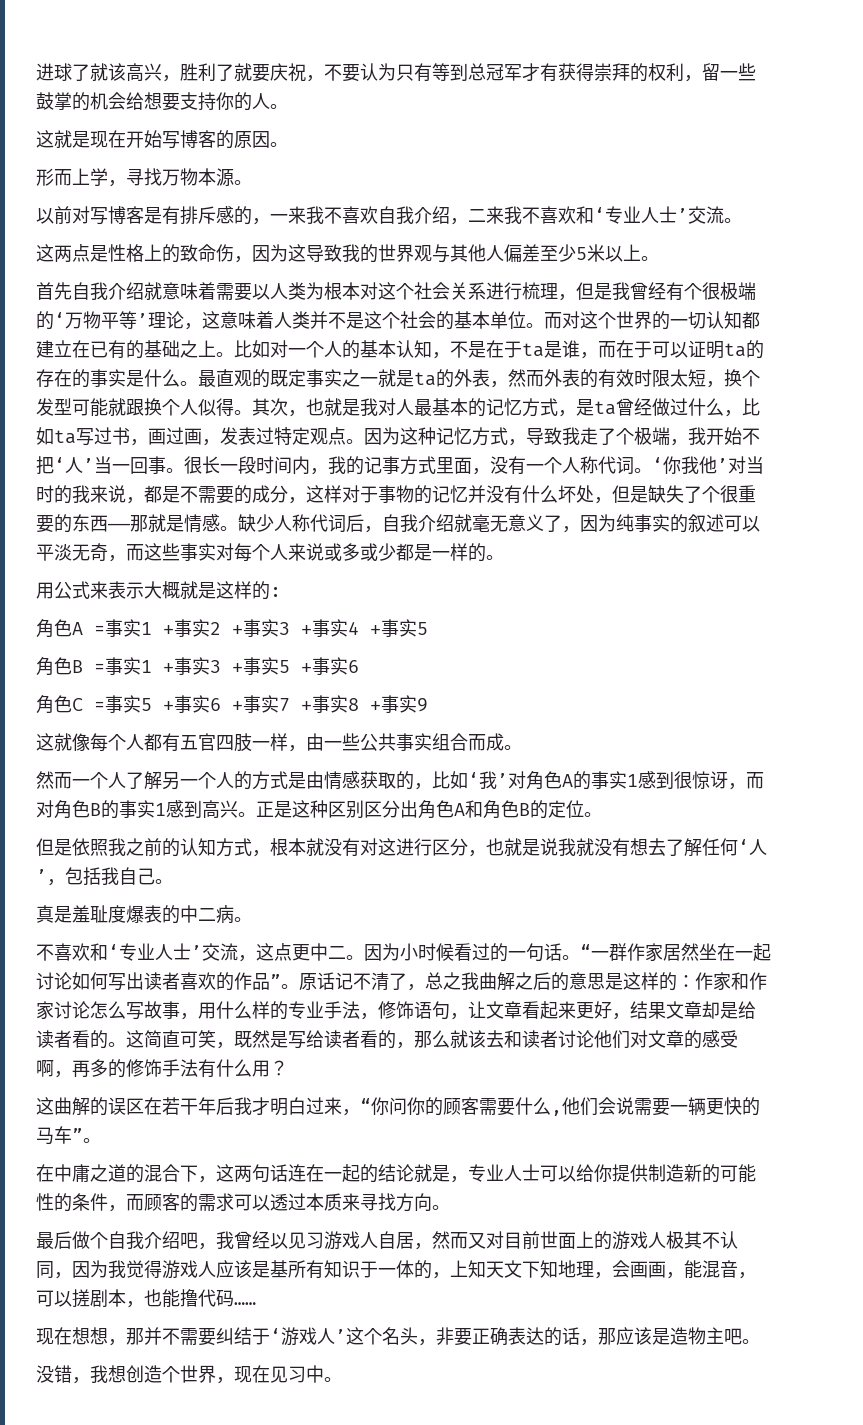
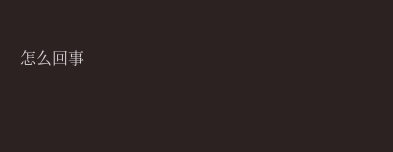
[36,63,756,82] [36,92,288,111] [36,130,288,149] [36,168,252,187] [36,206,742,225] [36,244,659,263] [36,282,756,301] [36,311,760,330] [36,340,764,359] [36,369,760,388] [36,398,760,417] [36,427,760,446] [36,456,764,475] [36,485,756,504] [36,514,760,533] [36,543,504,562] [36,581,281,600] [36,619,428,638] [36,657,359,676] [36,695,428,714] [36,733,522,752] [36,771,764,790] [36,800,602,819] [36,838,767,857] [36,867,173,886] [36,905,252,924] [36,943,771,962] [36,972,767,991] [36,1001,756,1020] [36,1030,738,1049] [36,1059,288,1078] [36,1097,760,1116] [36,1126,101,1145] [36,1164,756,1183] [36,1193,450,1212] [36,1231,738,1250] [36,1260,756,1279] [36,1289,256,1308] [36,1327,760,1346] [36,1365,342,1384] 进球了就该高兴，胜利了就要庆祝，不要认为只有等到总冠军才有获得崇拜的权利，留一些鼓掌的机会给想要支持你的人。 // 这就是现在开始写博客的原因。 // 形而上学，寻找万物本源。 // 以前对写博客是有排斥感的，一来我不喜欢自我介绍，二来我不喜欢和‘专业人士’交流。 // 这两点是性格上的致命伤，因为这导致我的世界观与其他人偏差至少5米以上。 // 首先自我介绍就意味着需要以人类为根本对这个社会关系进行梳理，但是我曾经有个很极端的‘万物平等’理论，这意味着人类并不是这个社会的基本单位。而对这个世界的一切认知都建立在已有的基础之上。比如对一个人的基本认知，不是在于ta是谁，而在于可以证明ta的存在的事实是什么。最直观的既定事实之一就是ta的外表，然而外表的有效时限太短，换个发型可能就跟换个人似得。其次，也就是我对人最基本的记忆方式，是ta曾经做过什么，比如ta写过书，画过画，发表过特定观点。因为这种记忆方式，导致我走了个极端，我开始不把‘人’当一回事。很长一段时间内，我的记事方式里面，没有一个人称代词。‘你我他’对当时的我来说，都是不需要的成分，这样对于事物的记忆并没有什么坏处，但是缺失了个很重要的东西——那就是情感。缺少人称代词后，自我介绍就毫无意义了，因为纯事实的叙述可以平淡无奇，而这些事实对每个人来说或多或少都是一样的。 // 用公式来表示大概就是这样的: // 角色A =事实1 +事实2 +事实3 +事实4 +事实5 // 角色B =事实1 +事实3 +事实5 +事实6 // 角色C =事实5 +事实6 +事实7 +事实8 +事实9 // 这就像每个人都有五官四肢一样，由一些公共事实组合而成。 // 然而一个人了解另一个人的方式是由情感获取的，比如‘我’对角色A的事实1感到很惊讶，而对角色B的事实1感到高兴。正是这种区别区分出角色A和角色B的定位。 // 但是依照我之前的认知方式，根本就没有对这进行区分，也就是说我就没有想去了解任何‘人’，包括我自己。 // 真是羞耻度爆表的中二病。 // 不喜欢和‘专业人士’交流，这点更中二。因为小时候看过的一句话。“一群作家居然坐在一起讨论如何写出读者喜欢的作品”。原话记不清了，总之我曲解之后的意思是这样的：作家和作家讨论怎么写故事，用什么样的专业手法，修饰语句，让文章看起来更好，结果文章却是给读者看的。这简直可笑，既然是写给读者看的，那么就该去和读者讨论他们对文章的感受啊，再多的修饰手法有什么用？ // 这曲解的误区在若干年后我才明白过来，“你问你的顾客需要什么,他们会说需要一辆更快的马车”。 // 在中庸之道的混合下，这两句话连在一起的结论就是，专业人士可以给你提供制造新的可能性的条件，而顾客的需求可以透过本质来寻找方向。 // 最后做个自我介绍吧，我曾经以见习游戏人自居，然而又对目前世面上的游戏人极其不认同，因为我觉得游戏人应该是基所有知识于一体的，上知天文下知地理，会画画，能混音，可以搓剧本，也能撸代码…… // 现在想想，那并不需要纠结于‘游戏人’这个名头，非要正确表达的话，那应该是造物主吧。 // 没错，我想创造个世界，现在见习中。 -> [20,50,84,67] 怎么回事

